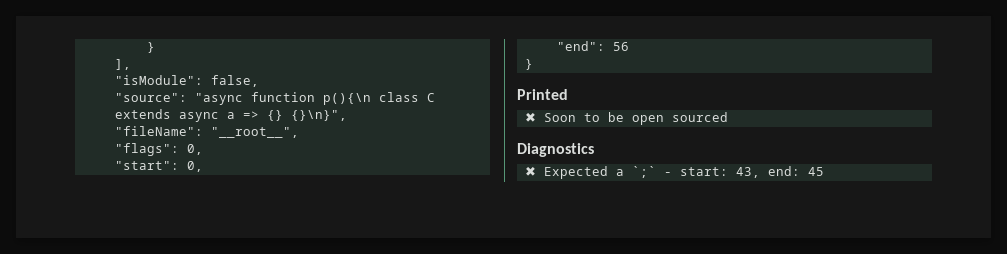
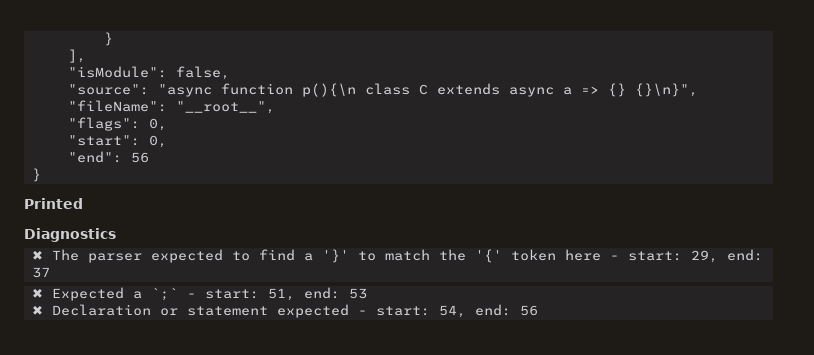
[524,112,728,125] [517,143,594,157] // ✖ Soon to be open sourced // Diagnostics -> [24,228,116,242] [31,249,763,263] [31,267,50,278] // Diagnostics // ✖ The parser expected to find a '}' to match the '{' token here - start: 29, end: 37
[735,166,824,178] 43, end: 45 -> [267,287,367,301] [31,304,538,318] 51, end: 53 // ✖ Declaration or statement expected - start: 54, end: 56

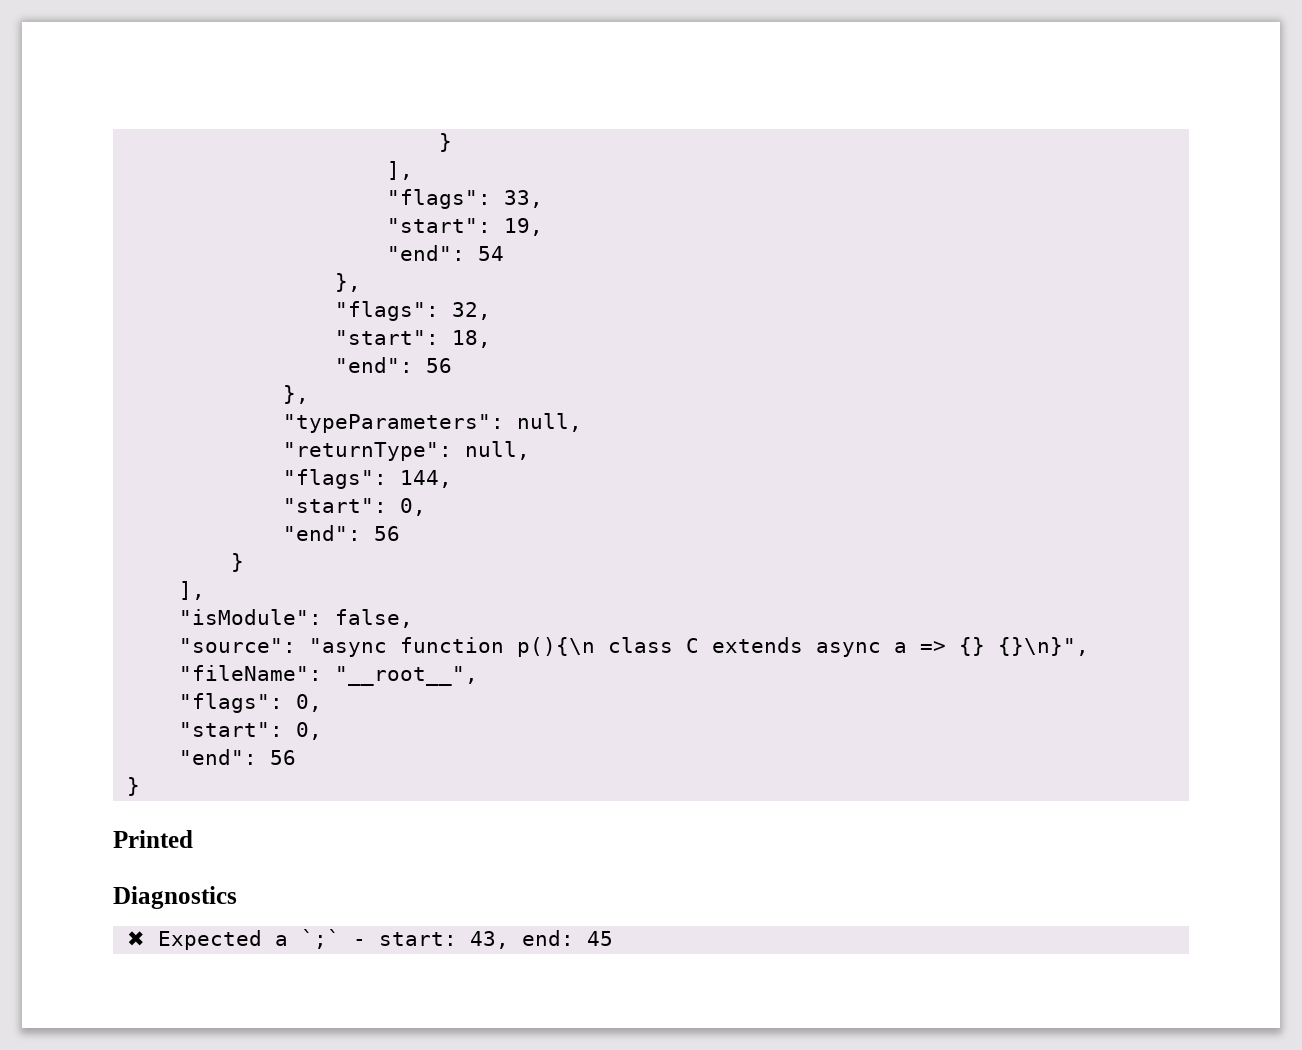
[103,32,113,46] [67,49,86,63] } // ], -> [438,133,452,152] [386,161,413,180] [386,189,543,209] [386,218,543,236] [386,245,504,261] [334,273,361,292] [334,301,491,321] [334,330,491,348] [334,357,452,373] [282,385,309,404] [282,413,582,433] [282,441,530,461] [282,469,452,489] [282,498,426,516] [282,525,400,541] [230,553,244,572] [178,581,205,600] } // ], // "flags": 33, // "start": 19, // "end": 54 // }, // "flags": 32, // "start": 18, // "end": 56 // }, // "typeParameters": null, // "returnType": null, // "flags": 144, // "start": 0, // "end": 56 // } // ],
[31,249,763,263] [31,267,50,278] // ✖ The parser expected to find a '}' to match the '{' token here - start: 29, end: 37 -> (237, 897) none
[267,287,367,301] [31,304,538,318] 51, end: 53 // ✖ Declaration or statement expected - start: 54, end: 56 -> [469,930,613,949] 43, end: 45

